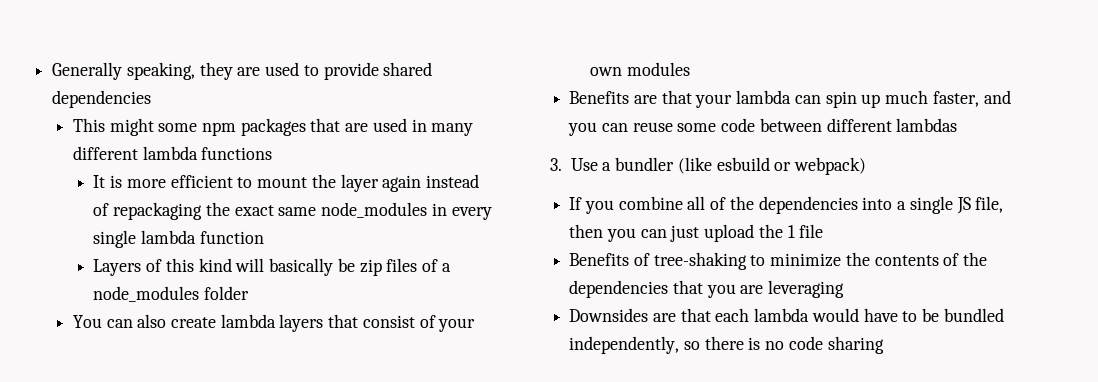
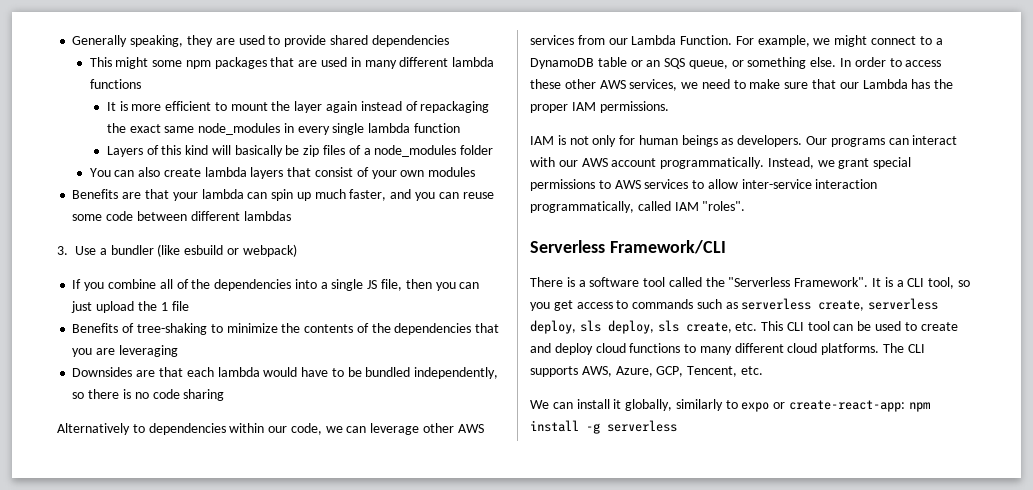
(884, 345) none -> [57,423,484,435] [530,35,943,47] [530,57,942,69] [530,79,954,91] [530,101,669,113] [530,135,958,147] [530,157,912,169] [530,179,878,191] [530,201,746,213] [530,240,726,254] [530,277,970,289] [530,298,939,311] [530,320,958,334] [530,343,925,355] [530,366,763,377] [530,399,930,412] [530,420,677,434] // Alternatively to dependencies within our code, we can leverage other AWS services from our Lambda Function. For example, we might connect to a DynamoDB table or an SQS queue, or something else. In order to access these other AWS services, we need to make sure that our Lambda has the proper IAM permissions. // IAM is not only for human beings as developers. Our programs can interact with our AWS account programmatically. Instead, we grant special permissions to AWS services to allow inter-service interaction programmatically, called IAM "roles". // Serverless Framework/CLI // There is a software tool called the "Serverless Framework". It is a CLI tool, so you get access to commands such as serverless create, serverless deploy, sls deploy, sls create, etc. This CLI tool can be used to create and deploy cloud functions to many different cloud platforms. The CLI supports AWS, Azure, GCP, Tencent, etc. // We can install it globally, similarly to expo or create-react-app: npm install -g serverless

